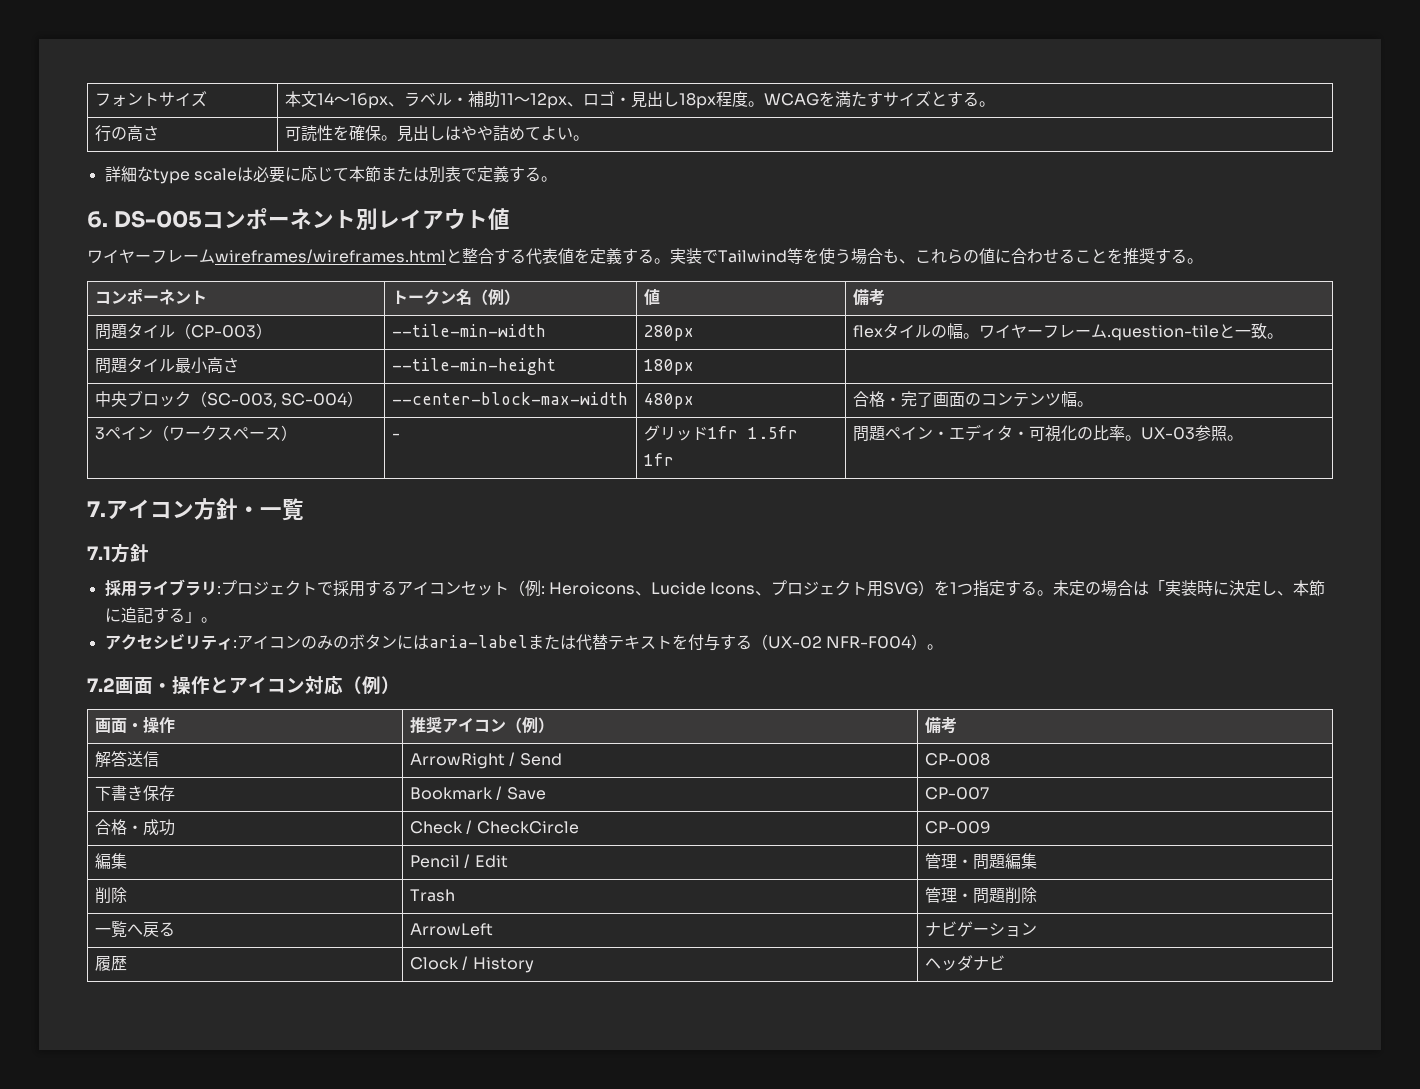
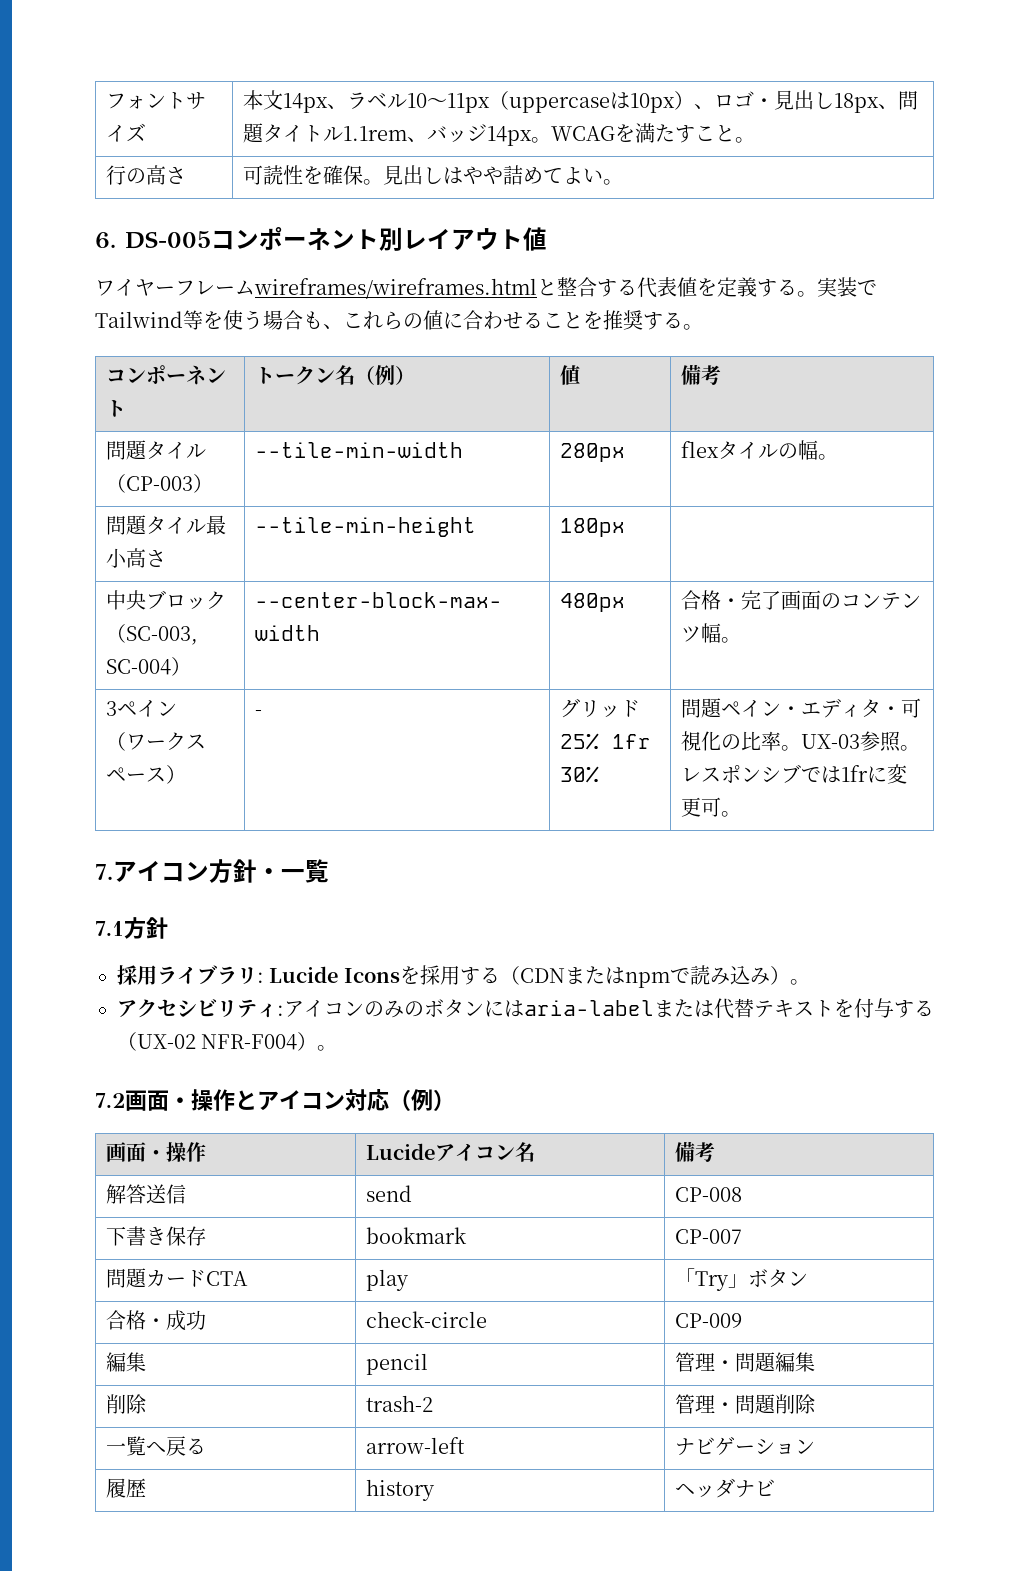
[317,91,568,109] 14～16px、ラベル・補助11～12px -> [282,91,694,113] 14px、ラベル10～11px（uppercaseは10px）
[716,91,749,107] 程度 -> [877,91,918,110] [242,123,532,146] 、問題タイトル1.1rem、バッジ14px
[883,91,980,107] サイズとする -> [694,125,735,142] こと
[104,166,557,184] // 詳細なtype scaleは必要に応じて本節または別表で定義する。 -> (623, 182) none
[979,323,1284,341] ワイヤーフレーム.question-tileと一致。 -> (838, 457) none
[708,426,799,439] [644,453,675,466] 1fr 1.5fr 1fr -> [559,733,651,750] [559,766,599,783] 25% 1fr 30%
(1244, 438) none -> [680,764,907,784] [680,797,741,817] レスポンシブでは1frに変更可。
[220,580,1326,597] [104,607,201,623] プロジェクトで採用するアイコンセット（例: Heroicons、Lucide Icons、プロジェクト用SVG）を1つ指定する。未定の場合は「実装時に決定し、本節に追記する」 -> [269,965,790,988] Lucide Iconsを採用する（CDNまたはnpmで読み込み）
[410,717,555,733] 推奨アイコン（例） -> [365,1142,535,1162] Lucideアイコン名
[410,752,562,769] ArrowRight / Send -> [365,1185,412,1202] send
[410,786,546,800] [925,787,990,800] Bookmark / Save | CP-007 -> [365,1227,467,1244] [674,1229,742,1244] [105,1268,248,1288] [365,1269,409,1291] [674,1268,808,1291] bookmark | CP-007 // 問題カードCTA | play | 「Try」ボタン
[410,820,579,834] Check / CheckCircle -> [365,1311,487,1328] check-circle
[410,854,508,868] Pencil / Edit -> [365,1353,428,1375] pencil
[410,889,456,902] Trash -> [365,1395,433,1412] trash-2
[410,923,494,936] ArrowLeft -> [365,1437,465,1454] arrow-left
[410,956,534,973] Clock / History -> [365,1479,435,1501] history

